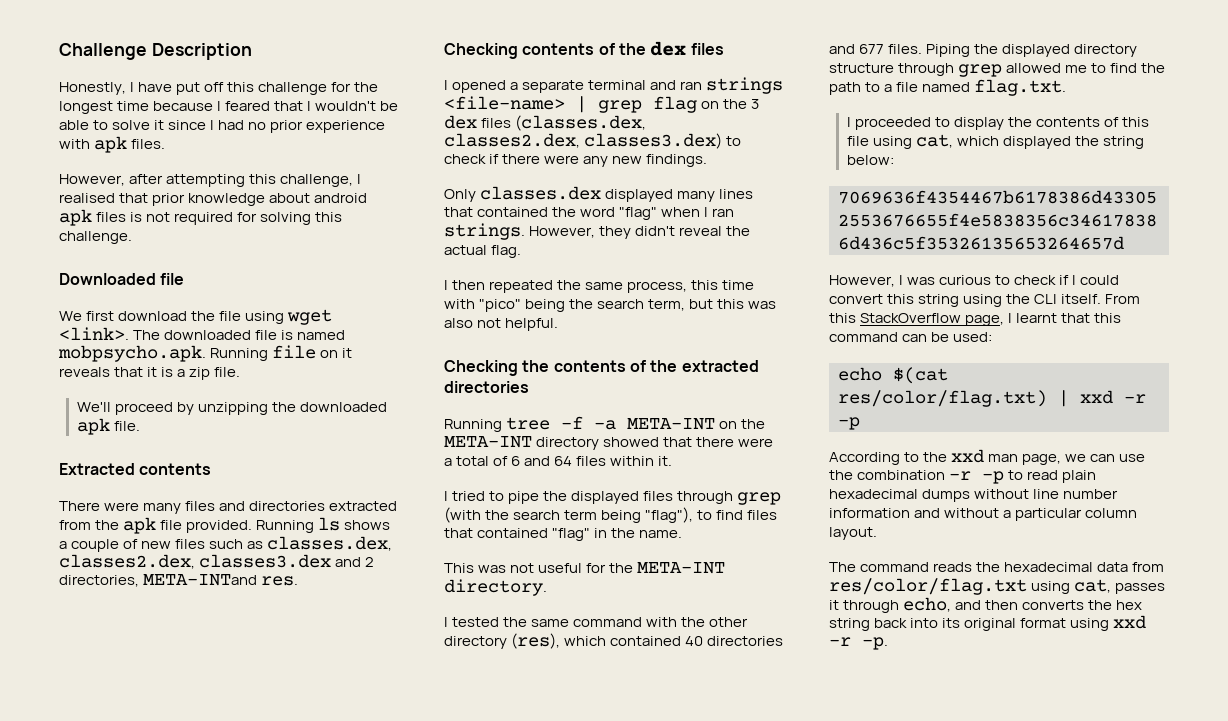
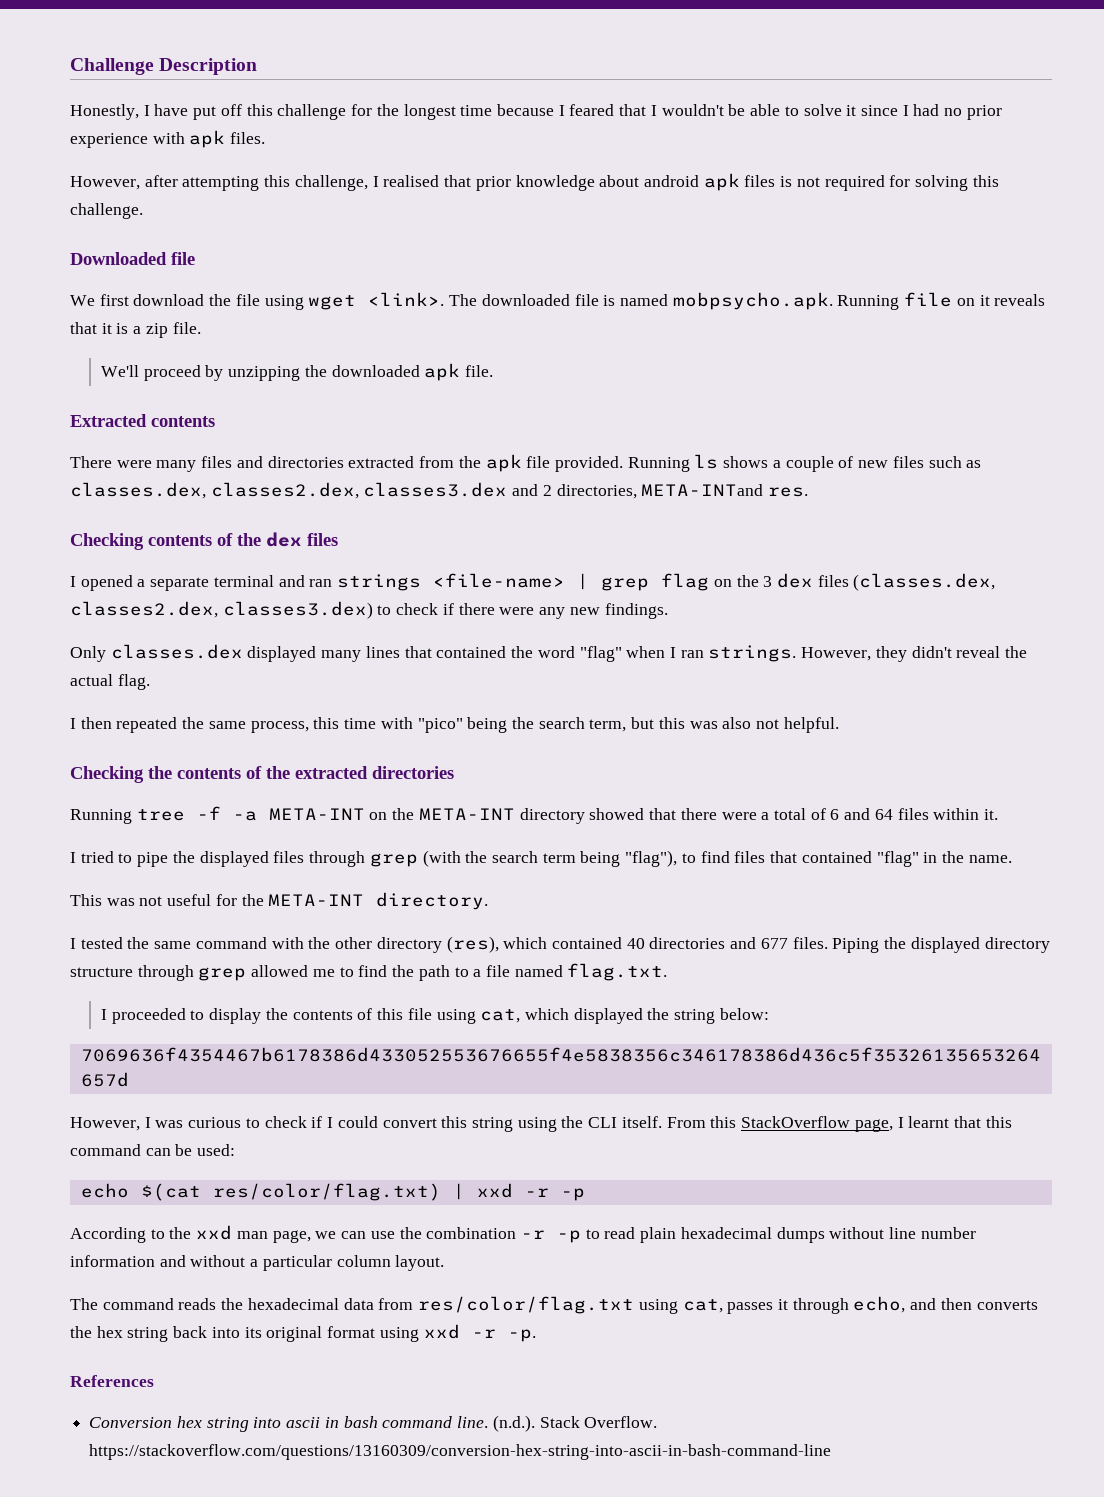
(888, 643) none -> [70,1375,154,1387] [89,1415,658,1432] [89,1444,832,1460] // References // Conversion hex string into ascii in bash command line. (n.d.). Stack Overflow. https://stackoverflow.com/questions/13160309/conversion-hex-string-into-ascii-in-bash-command-line

